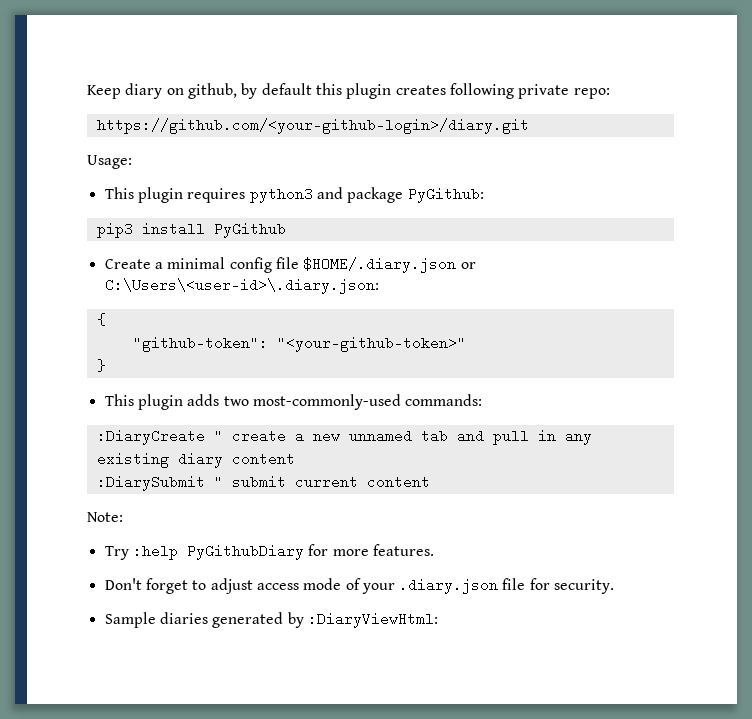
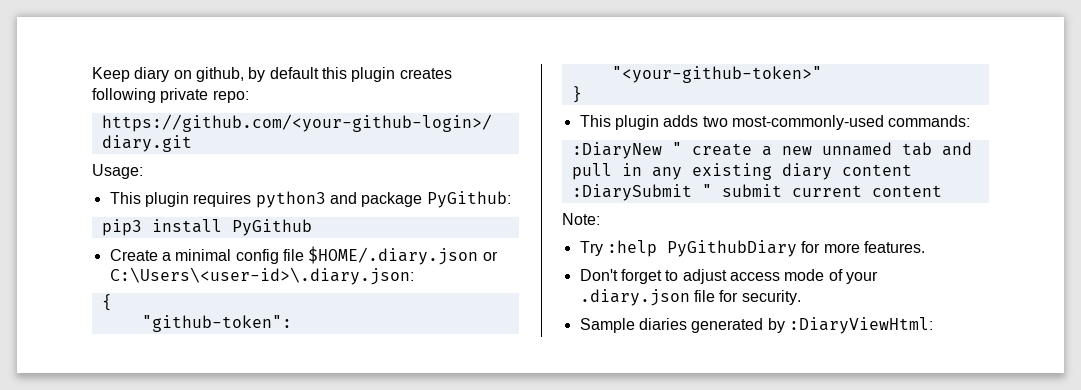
[96,429,205,445] :DiaryCreate -> [571,142,662,159] :DiaryNew

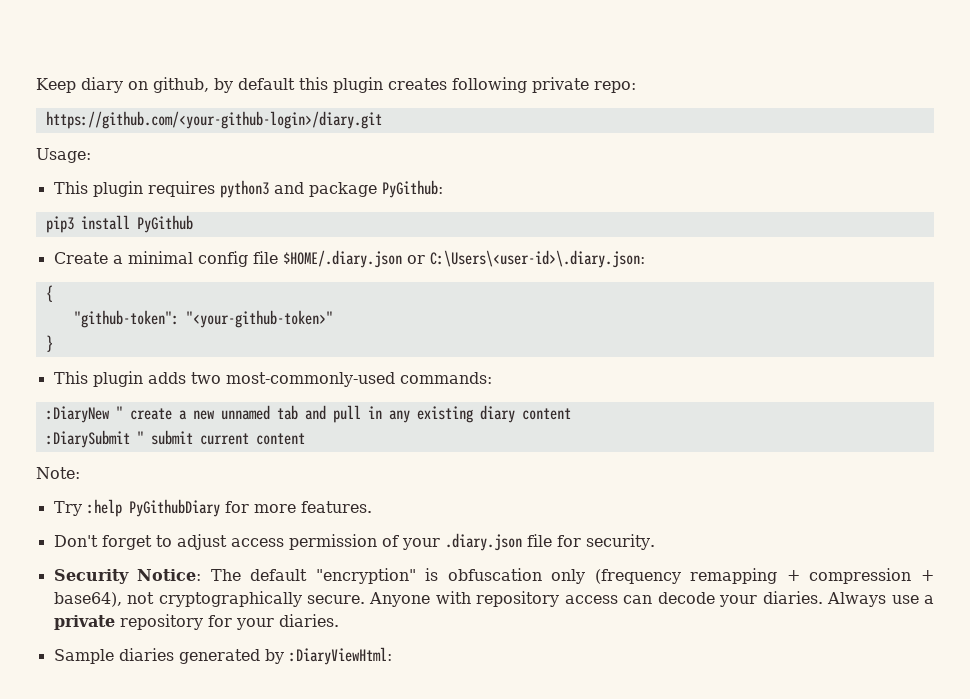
[784,269,825,281] mode -> [288,534,377,550] permission
(801, 297) none -> [53,568,934,584] [53,591,934,607] [53,614,339,630] // Security Notice: The default "encryption" is obfuscation only (frequency remapping + compression + base64), not cryptographically secure. Anyone with repository access can decode your diaries. Always use a private repository for your diaries.

